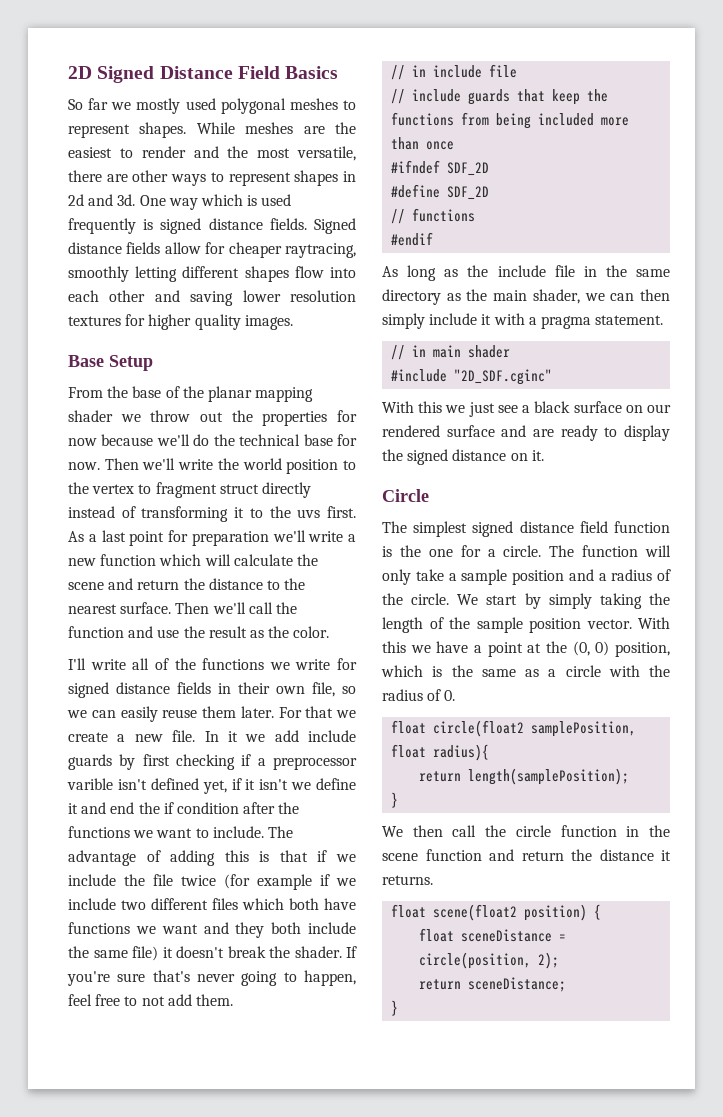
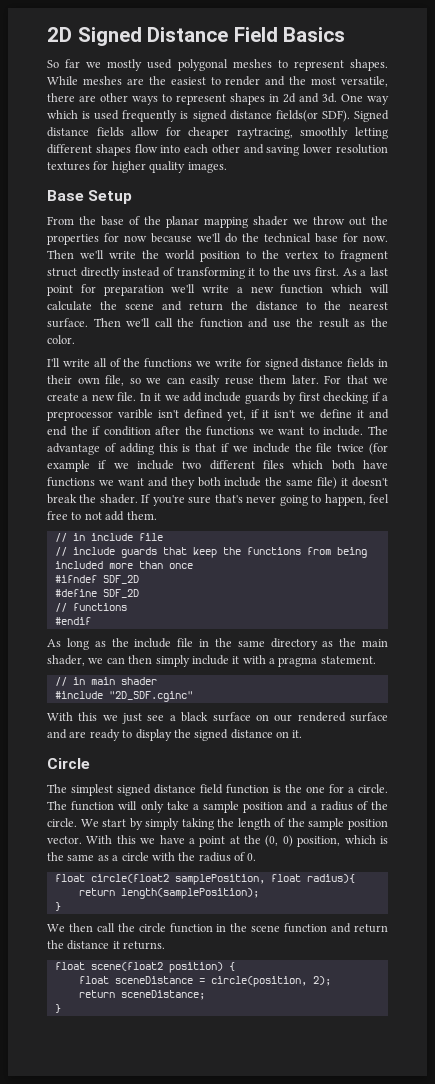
[269,218,307,230] fields. -> [275,110,350,122] fields(or SDF).

